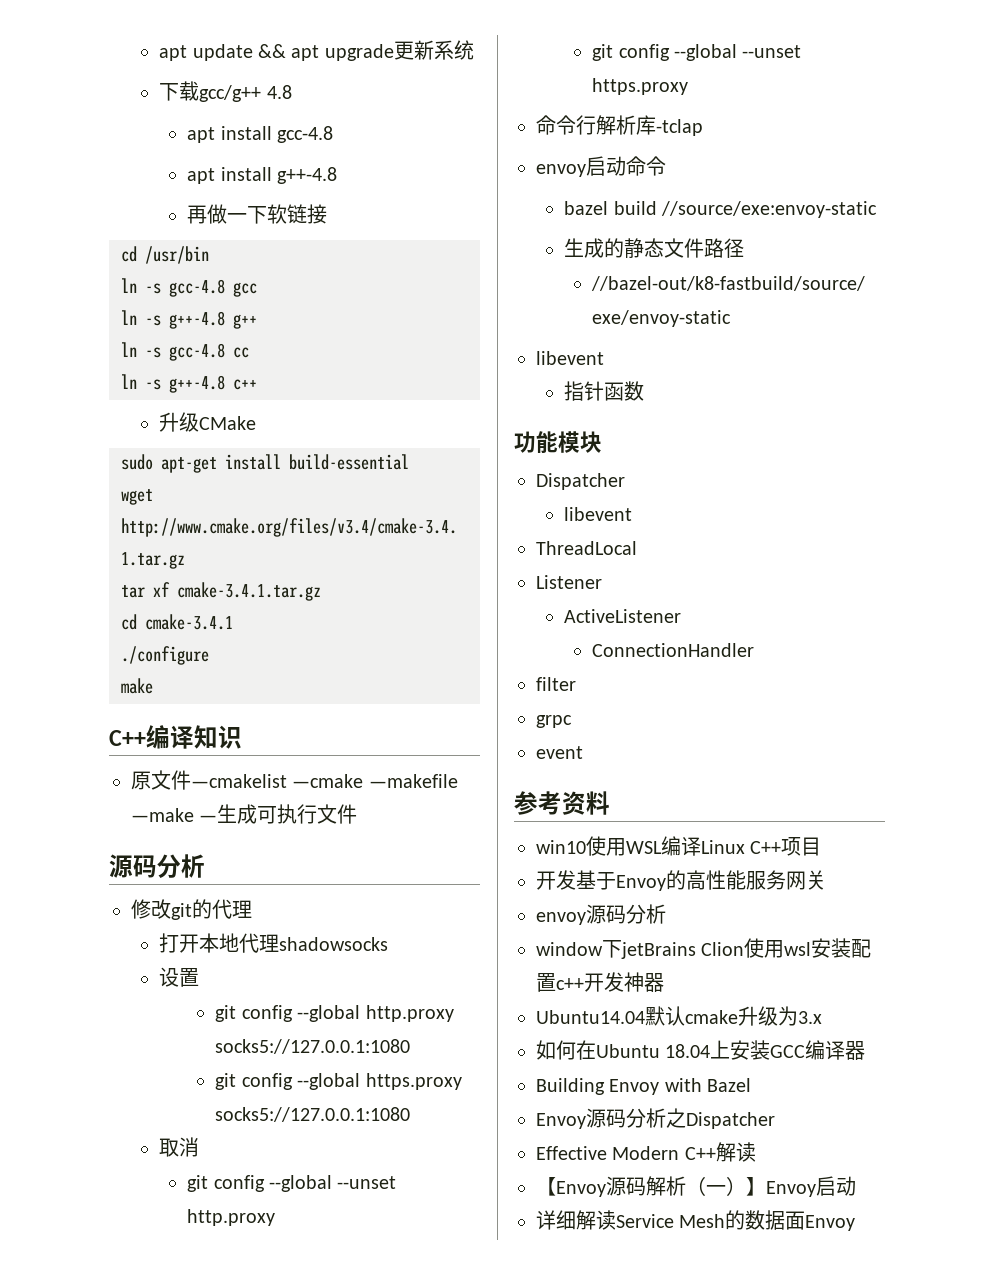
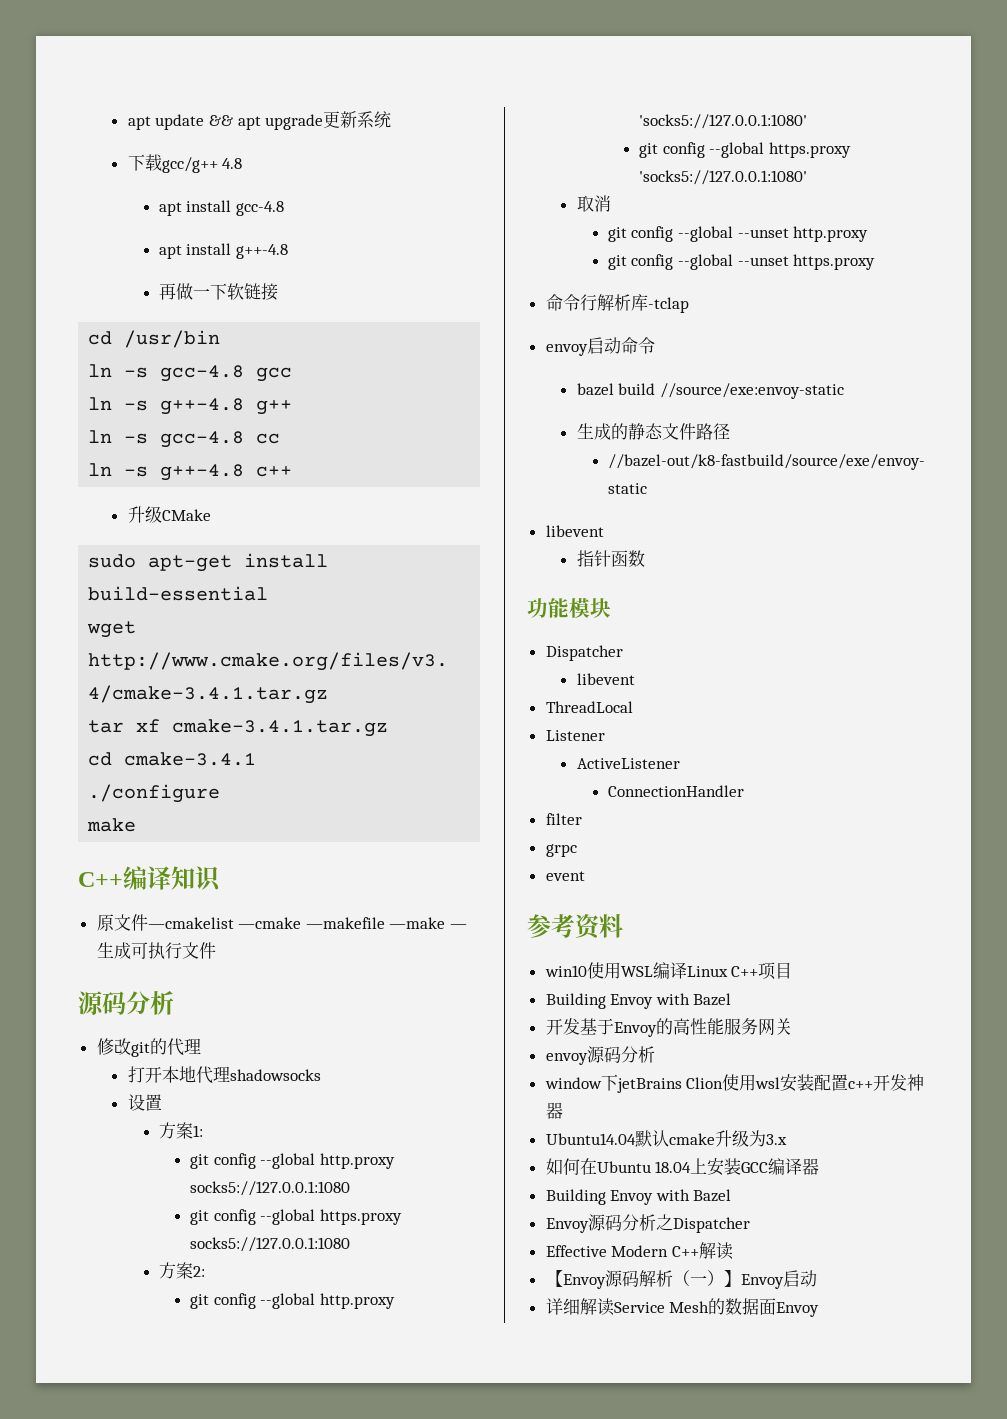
(200, 977) none -> [158,1122,203,1139] // 方案1:
(411, 1114) none -> [158,1262,205,1279] [189,1293,395,1309] [638,114,807,129] [638,142,851,158] [638,170,807,185] // 方案2: // git config --global http.proxy 'socks5://127.0.0.1:1080' // git config --global https.proxy 'socks5://127.0.0.1:1080'
(822, 846) none -> [545,993,732,1009] // Building Envoy with Bazel

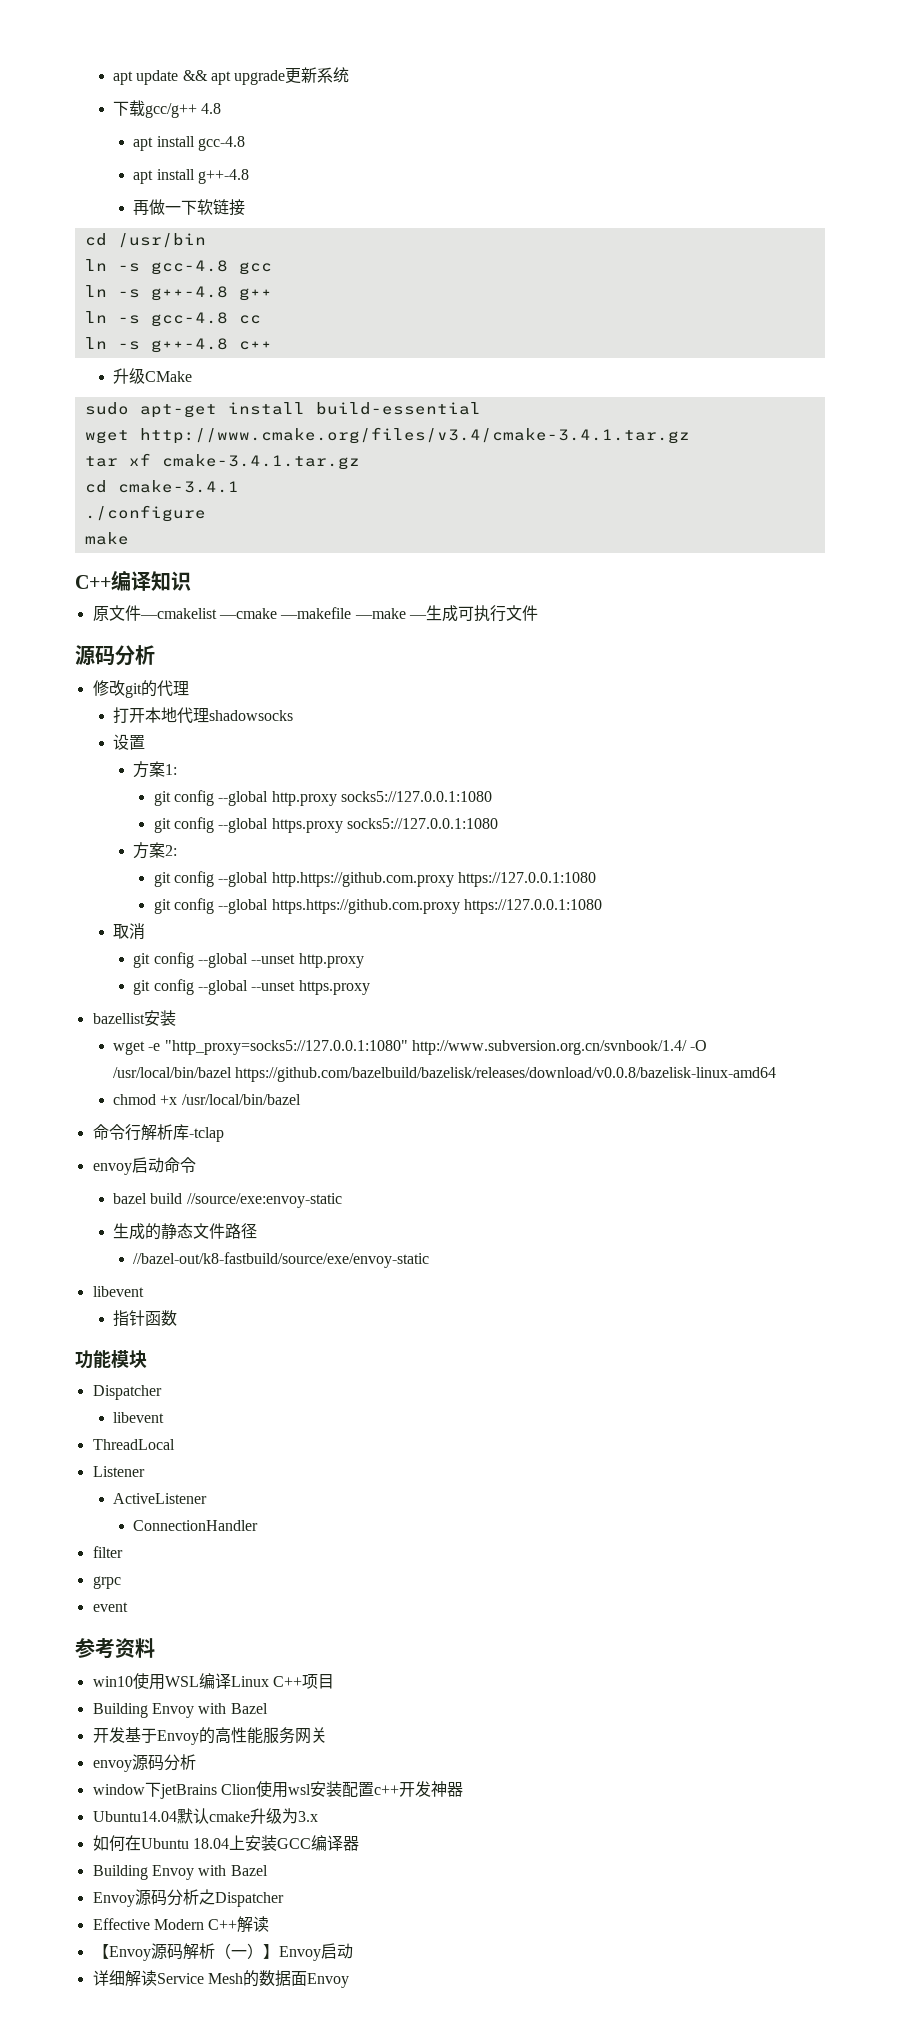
[319,1293,395,1309] [638,114,807,129] [638,142,851,158] [638,170,807,185] http.proxy 'socks5://127.0.0.1:1080' // git config --global https.proxy 'socks5://127.0.0.1:1080' -> [271,872,597,887] [153,898,603,914] http.https://github.com.proxy https://127.0.0.1:1080 // git config --global https.https://github.com.proxy https://127.0.0.1:1080
(876, 262) none -> [92,1010,176,1026] [112,1040,708,1055] [112,1067,777,1082] [112,1094,301,1105] // bazellist安装 // wget -e "http_proxy=socks5://127.0.0.1:1080" http://www.subversion.org.cn/svnbook/1.4/ -O /usr/local/bin/bazel https://github.com/bazelbuild/bazelisk/releases/download/v0.0.8/bazelisk-linux-amd64 // chmod +x /usr/local/bin/bazel

